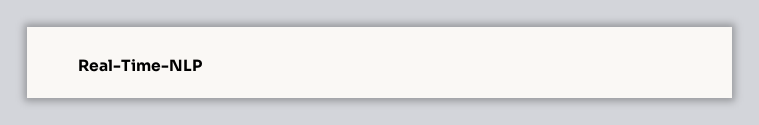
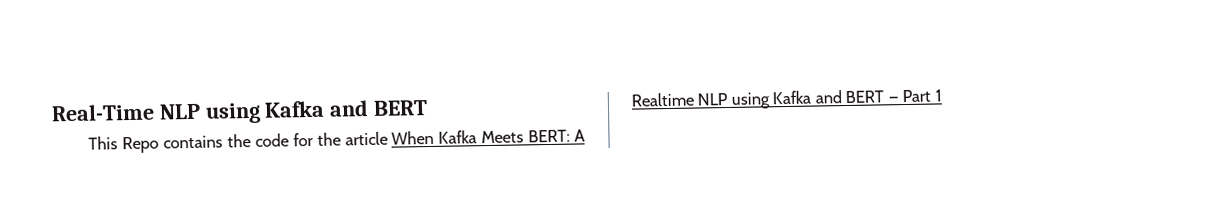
[78,59,202,72] Real-Time-NLP -> [51,100,429,124] [88,129,586,154] [631,89,942,109] Real-Time NLP using Kafka and BERT // This Repo contains the code for the article When Kafka Meets BERT: A Realtime NLP using Kafka and BERT — Part 1

